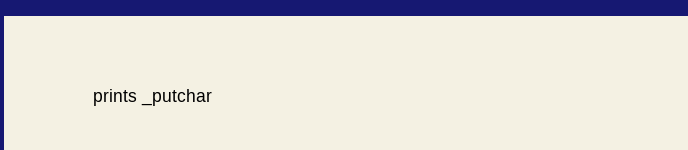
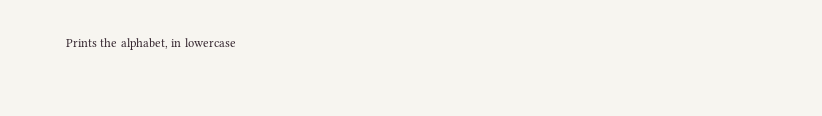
[93,89,212,106] prints _putchar -> [66,38,236,50] Prints the alphabet, in lowercase

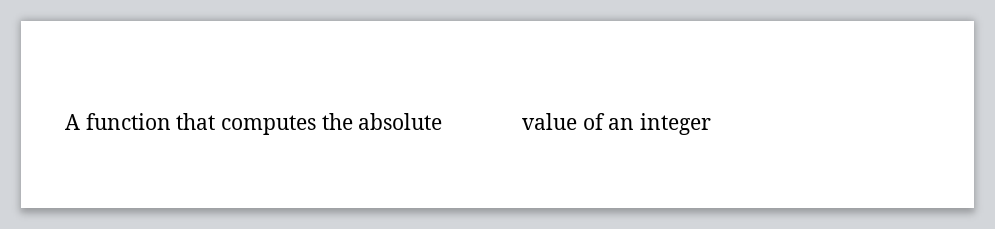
[66,38,236,50] Prints the alphabet, in lowercase -> [65,113,712,135] A function that computes the absolute value of an integer

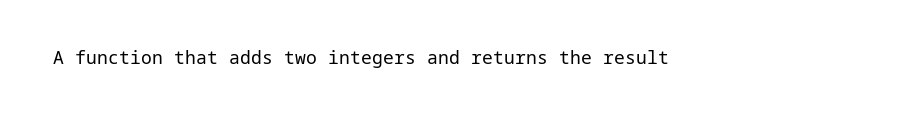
[221,113,712,135] computes the absolute value of an integer -> [229,50,669,68] adds two integers and returns the result

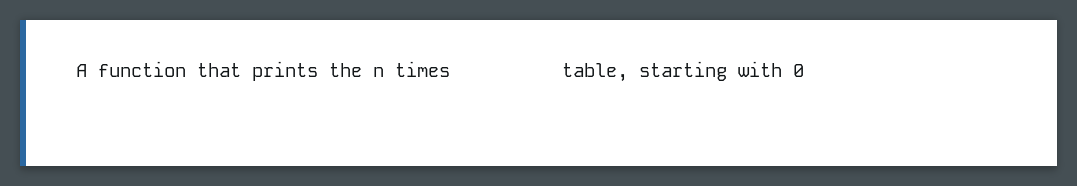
[229,50,669,68] adds two integers and returns the result -> [252,61,804,82] prints the n times table, starting with 0

